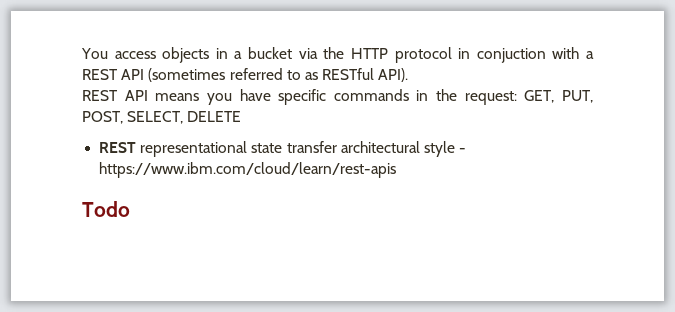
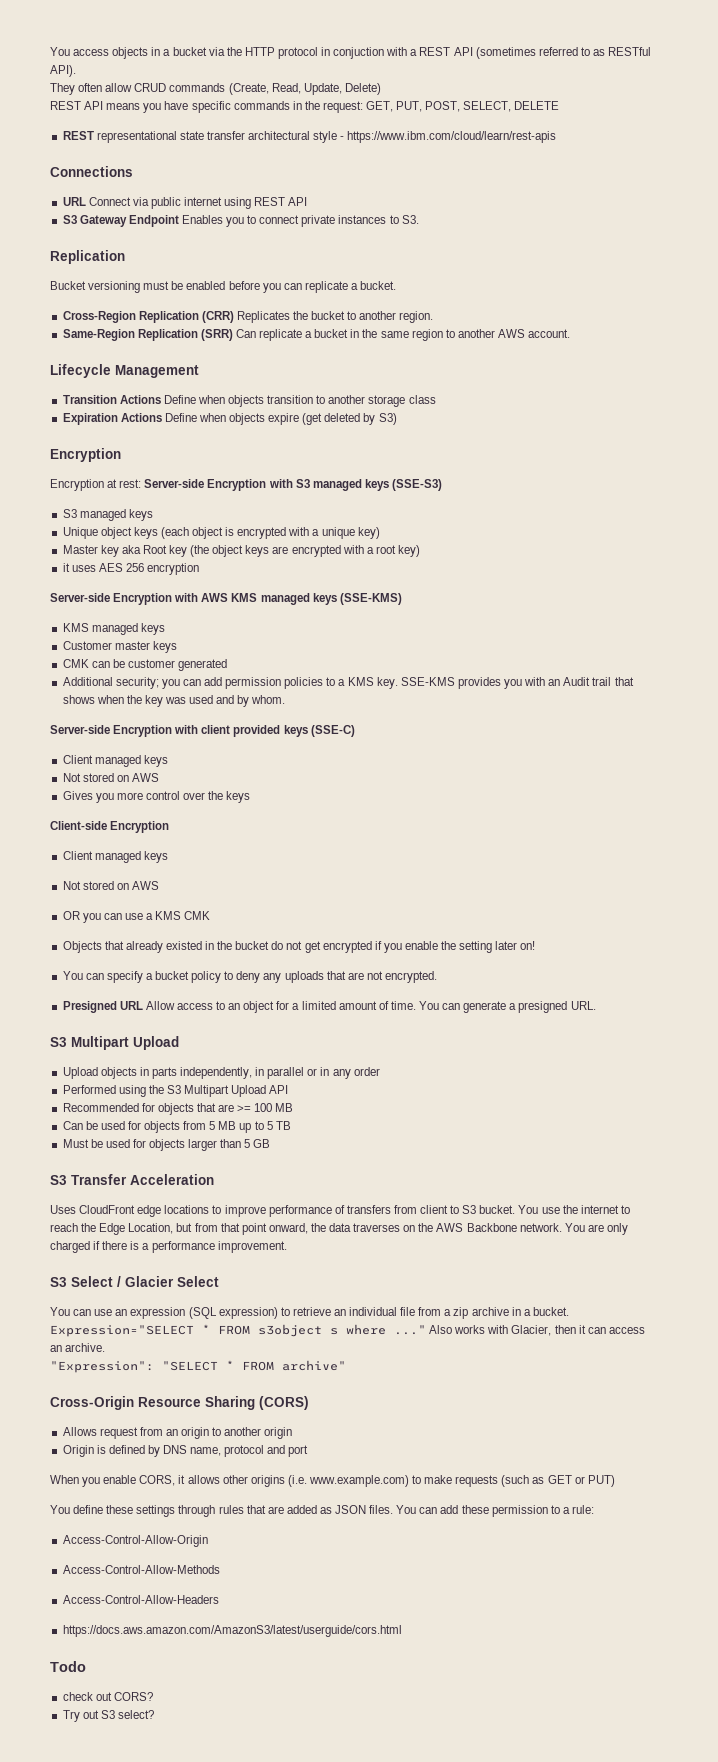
(409, 75) none -> [50,83,381,95] // They often allow CRUD commands (Create, Read, Update, Delete)
[82,201,130,217] Todo -> [50,166,133,177] [62,197,308,209] [62,215,419,227] [50,250,125,264] [50,281,397,293] [62,311,434,323] [62,329,571,341] [50,364,199,378] [62,395,436,407] [62,413,397,425] [50,448,121,462] [50,479,442,491] [62,509,153,521] [62,527,380,539] [62,545,421,557] [62,563,200,575] [50,593,402,605] [62,623,165,635] [62,641,177,653] [62,659,228,671] [62,677,634,689] [62,695,286,707] [50,725,355,737] [62,755,168,767] [62,773,159,782] [62,791,251,803] [50,821,170,833] [62,851,168,863] [62,881,159,890] [62,911,211,923] [62,941,536,953] [62,971,438,983] [62,1001,596,1013] [50,1036,179,1050] [62,1067,380,1079] [62,1085,289,1097] [62,1103,294,1115] [62,1121,291,1133] [62,1139,271,1151] [50,1174,214,1185] [50,1205,630,1217] [50,1223,628,1235] [50,1241,287,1253] [50,1276,219,1287] [50,1307,569,1319] [50,1324,645,1337] [50,1343,106,1352] [50,1360,346,1373] [50,1396,309,1410] [62,1427,293,1439] [62,1445,309,1457] [50,1475,615,1487] [50,1505,594,1517] [62,1535,208,1547] [62,1565,220,1574] [62,1595,219,1604] [62,1625,402,1637] [50,1661,86,1672] [62,1692,153,1701] [62,1710,154,1722] Connections // URL Connect via public internet using REST API // S3 Gateway Endpoint Enables you to connect private instances to S3. // Replication // Bucket versioning must be enabled before you can replicate a bucket. // Cross-Region Replication (CRR) Replicates the bucket to another region. // Same-Region Replication (SRR) Can replicate a bucket in the same region to another AWS account. // Lifecycle Management // Transition Actions Define when objects transition to another storage class // Expiration Actions Define when objects expire (get deleted by S3) // Encryption // Encryption at rest: Server-side Encryption with S3 managed keys (SSE-S3) // S3 managed keys // Unique object keys (each object is encrypted with a unique key) // Master key aka Root key (the object keys are encrypted with a root key) // it uses AES 256 encryption // Server-side Encryption with AWS KMS managed keys (SSE-KMS) // KMS managed keys // Customer master keys // CMK can be customer generated // Additional security; you can add permission policies to a KMS key. SSE-KMS provides you with an Audit trail that shows when the key was used and by whom. // Server-side Encryption with client provided keys (SSE-C) // Client managed keys // Not stored on AWS // Gives you more control over the keys // Client-side Encryption // Client managed keys // Not stored on AWS // OR you can use a KMS CMK // Objects that already existed in the bucket do not get encrypted if you enable the setting later on! // You can specify a bucket policy to deny any uploads that are not encrypted. // Presigned URL Allow access to an object for a limited amount of time. You can generate a presigned URL. // S3 Multipart Upload // Upload objects in parts independently, in parallel or in any order // Performed using the S3 Multipart Upload API // Recommended for objects that are >= 100 MB // Can be used for objects from 5 MB up to 5 TB // Must be used for objects larger than 5 GB // S3 Transfer Acceleration // Uses CloudFront edge locations to improve performance of transfers from client to S3 bucket. You use the internet to reach the Edge Location, but from that point onward, the data traverses on the AWS Backbone network. You are only charged if there is a performance improvement. // S3 Select / Glacier Select // You can use an expression (SQL expression) to retrieve an individual file from a zip archive in a bucket. Expression="SELECT * FROM s3object s where ..." Also works with Glacier, then it can access an archive. // "Expression": "SELECT * FROM archive" // Cross-Origin Resource Sharing (CORS) // Allows request from an origin to another origin // Origin is defined by DNS name, protocol and port // When you enable CORS, it allows other origins (i.e. www.example.com) to make requests (such as GET or PUT) // You define these settings through rules that are added as JSON files. You can add these permission to a rule: // Access-Control-Allow-Origin // Access-Control-Allow-Methods // Access-Control-Allow-Headers // https://docs.aws.amazon.com/AmazonS3/latest/userguide/cors.html // Todo // check out CORS? // Try out S3 select?

